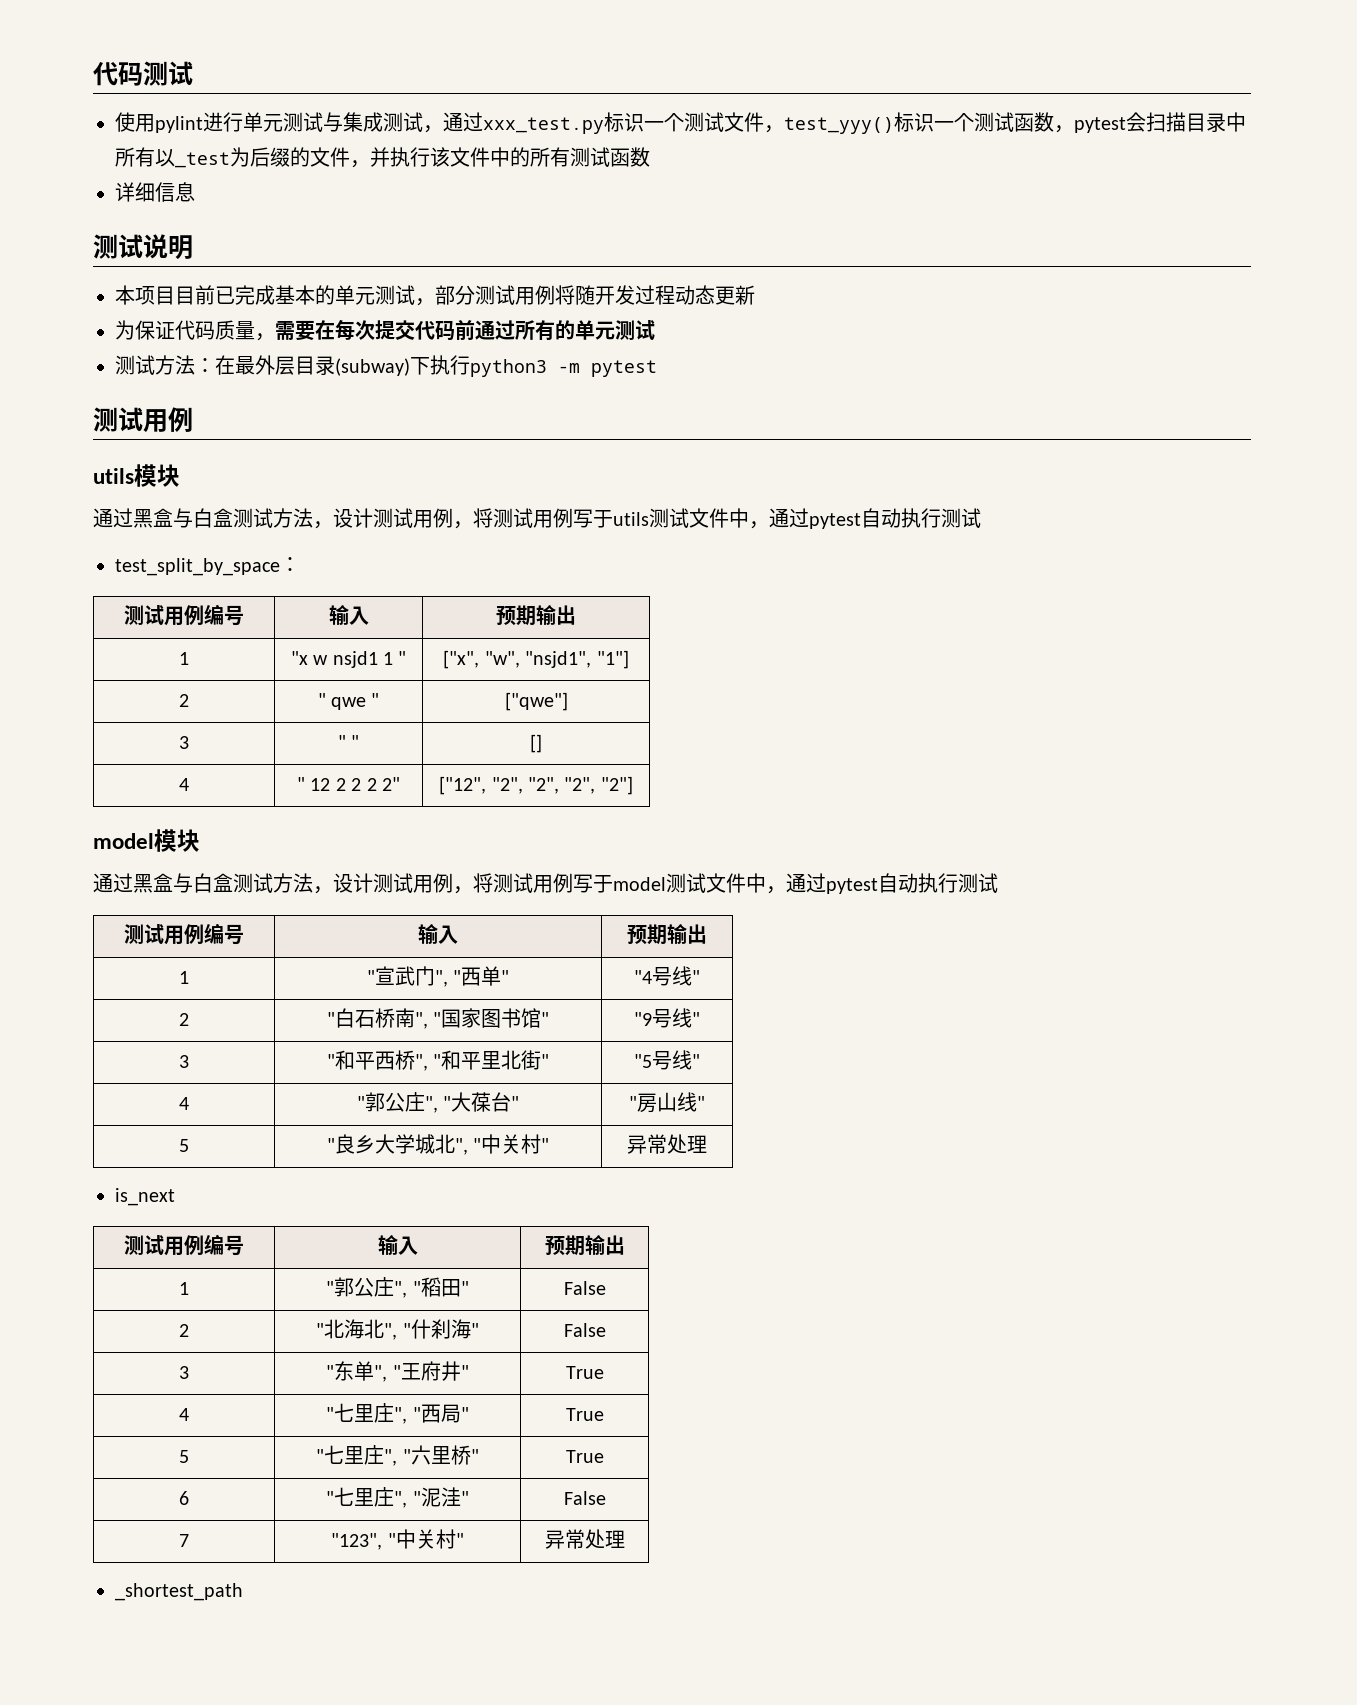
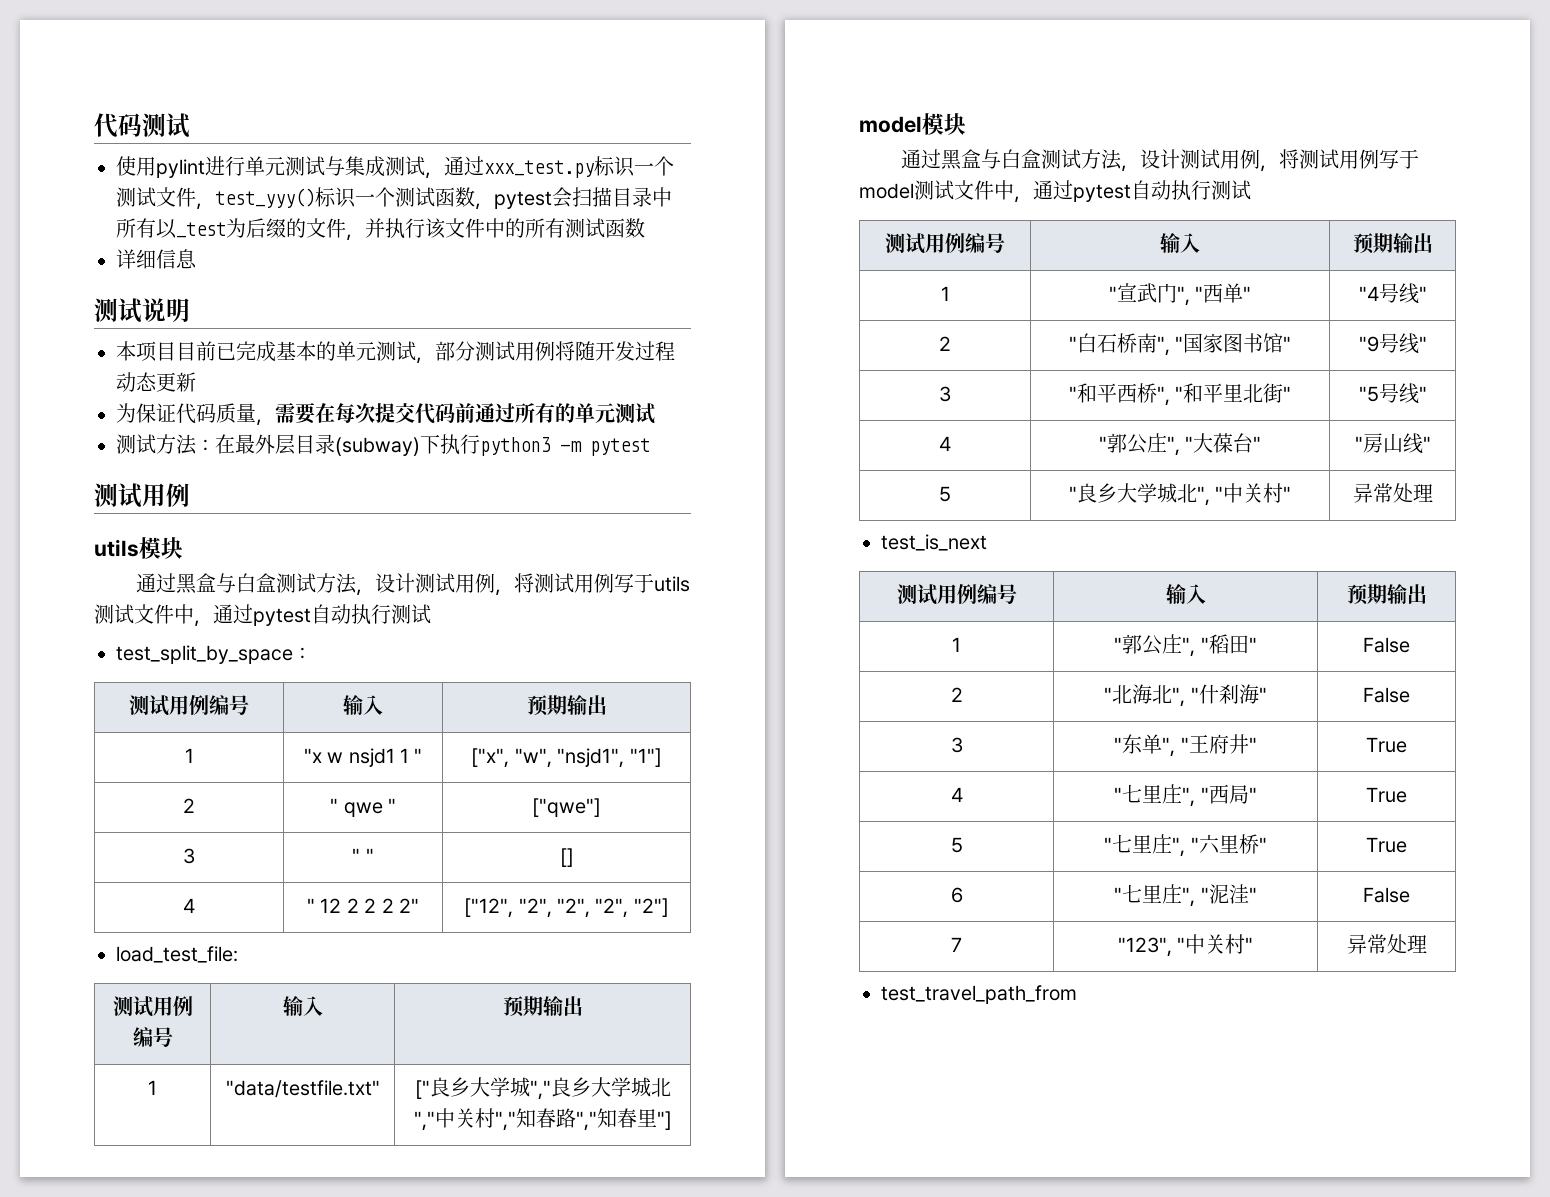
(633, 785) none -> [116,946,238,963] [112,995,193,1017] [132,1027,173,1047] [282,995,323,1016] [502,995,583,1017] [148,1080,157,1095] [225,1080,380,1098] [414,1077,671,1100] [413,1108,672,1131] // load_test_file: // 测试用例编号 | 输入 | 预期输出 // 1 | "data/testfile.txt" | ["良乡大学城","良乡大学城北","中关村","知春路","知春里"]
[115,1188,175,1206] is_next -> [881,534,987,551] test_is_next
[115,1583,243,1601] _shortest_path -> [881,985,1077,1004] test_travel_path_from

